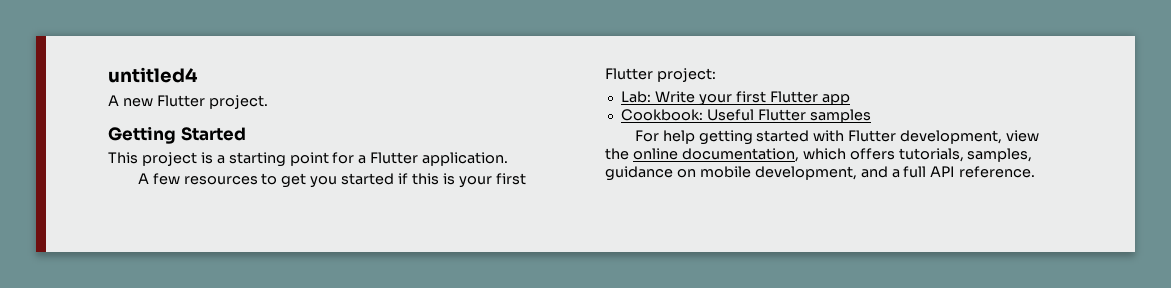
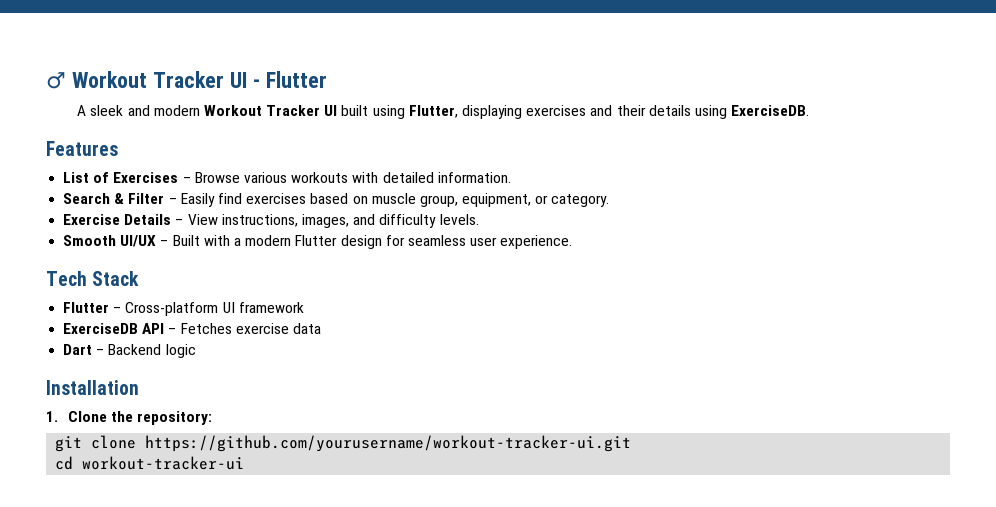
[108,67,198,83] [108,95,268,109] [108,126,246,144] [108,152,509,167] [137,173,526,188] [605,68,716,82] [620,91,850,106] [620,109,871,123] [634,130,1040,145] [605,148,1033,162] [605,166,1036,181] untitled4 // A new Flutter project. // Getting Started // This project is a starting point for a Flutter application. // A few resources to get you started if this is your first Flutter project: // Lab: Write your first Flutter app // Cookbook: Useful Flutter samples // For help getting started with Flutter development, view the online documentation, which offers tutorials, samples, guidance on mobile development, and a full API reference. -> [46,71,327,89] [77,105,810,119] [46,141,118,156] [63,172,511,183] [63,193,610,207] [63,214,479,228] [63,235,573,249] [46,271,140,286] [63,302,304,316] [63,323,321,334] [63,344,196,358] [46,380,139,395] [46,411,213,425] [55,435,632,452] [55,456,245,470] ♂ Workout Tracker UI - Flutter // A sleek and modern Workout Tracker UI built using Flutter, displaying exercises and their details using ExerciseDB. // Features // List of Exercises – Browse various workouts with detailed information. // Search & Filter – Easily find exercises based on muscle group, equipment, or category. // Exercise Details – View instructions, images, and difficulty levels. // Smooth UI/UX – Built with a modern Flutter design for seamless user experience. // Tech Stack // Flutter – Cross-platform UI framework // ExerciseDB API – Fetches exercise data // Dart – Backend logic // Installation // 1. Clone the repository: // git clone https://github.com/yourusername/workout-tracker-ui.git // cd workout-tracker-ui

